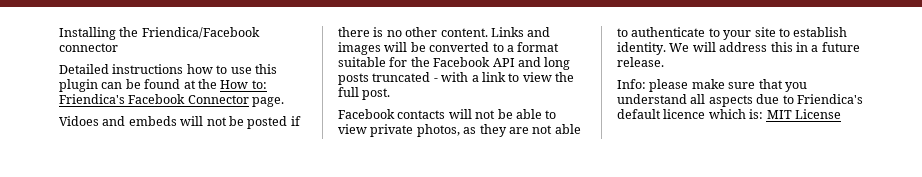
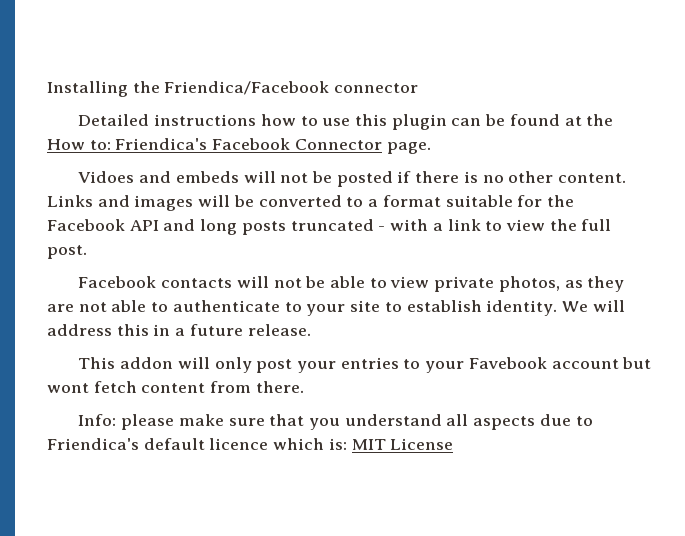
(664, 62) none -> [78,357,652,373] [47,381,304,393] // This addon will only post your entries to your Favebook account but wont fetch content from there.

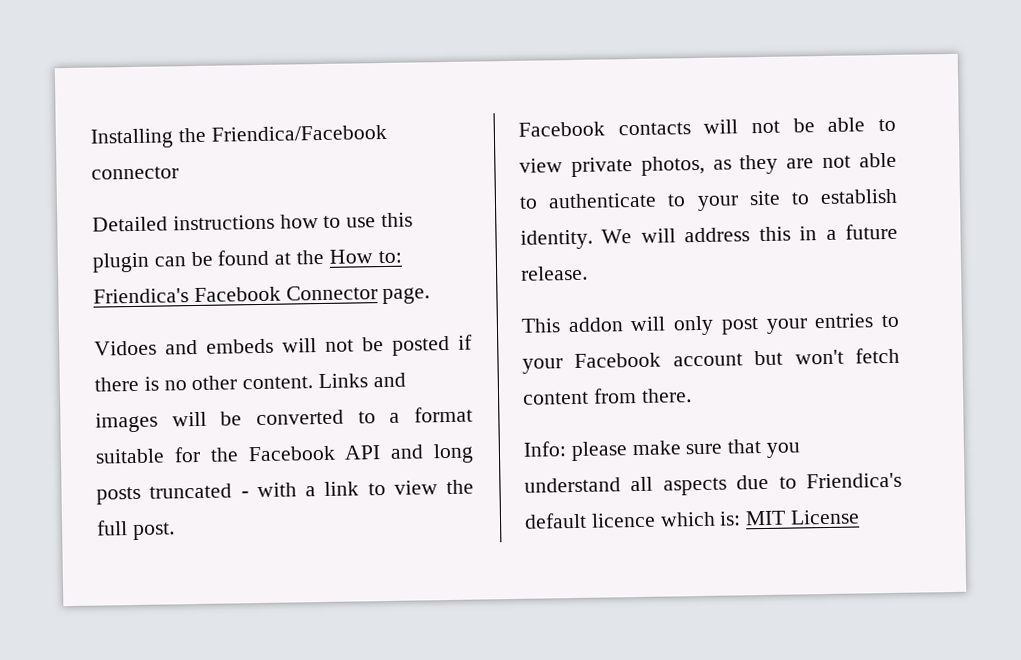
[468,357,547,369] Favebook -> [574,352,662,368] Facebook
[47,383,89,393] wont -> [794,349,844,365] won't

